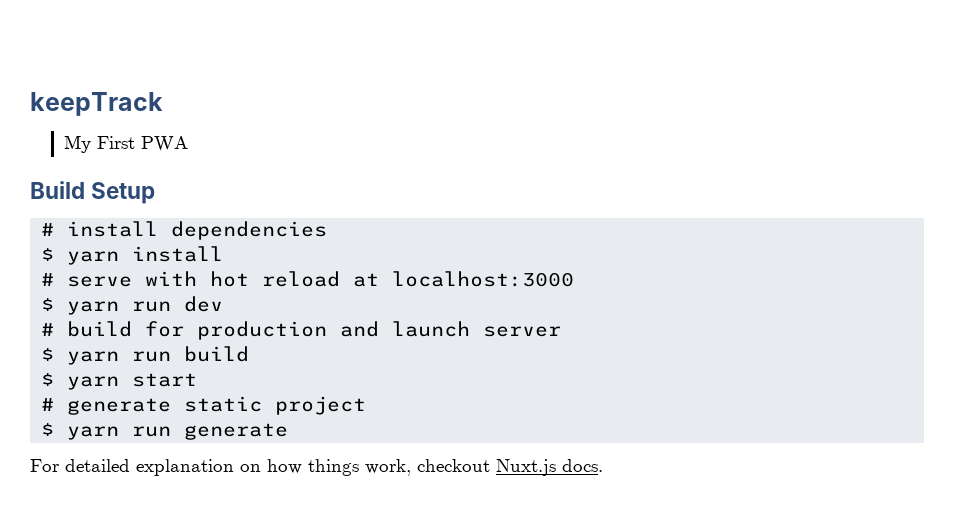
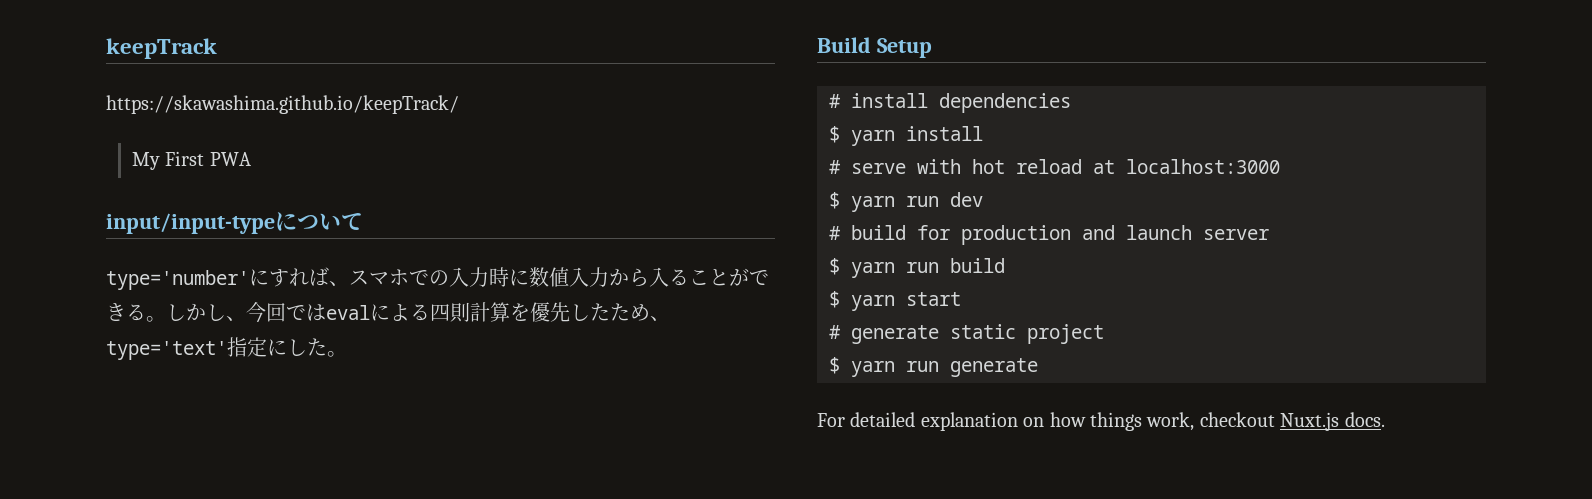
(163, 104) none -> [106,95,459,114] // https://skawashima.github.io/keepTrack/
(189, 144) none -> [106,212,363,234] [106,267,769,290] [106,302,670,323] [106,337,347,360] // input/input-typeについて // type='number'にすれば、スマホでの入力時に数値入力から入ることができる。しかし、今回ではevalによる四則計算を優先したため、type='text'指定にした。

